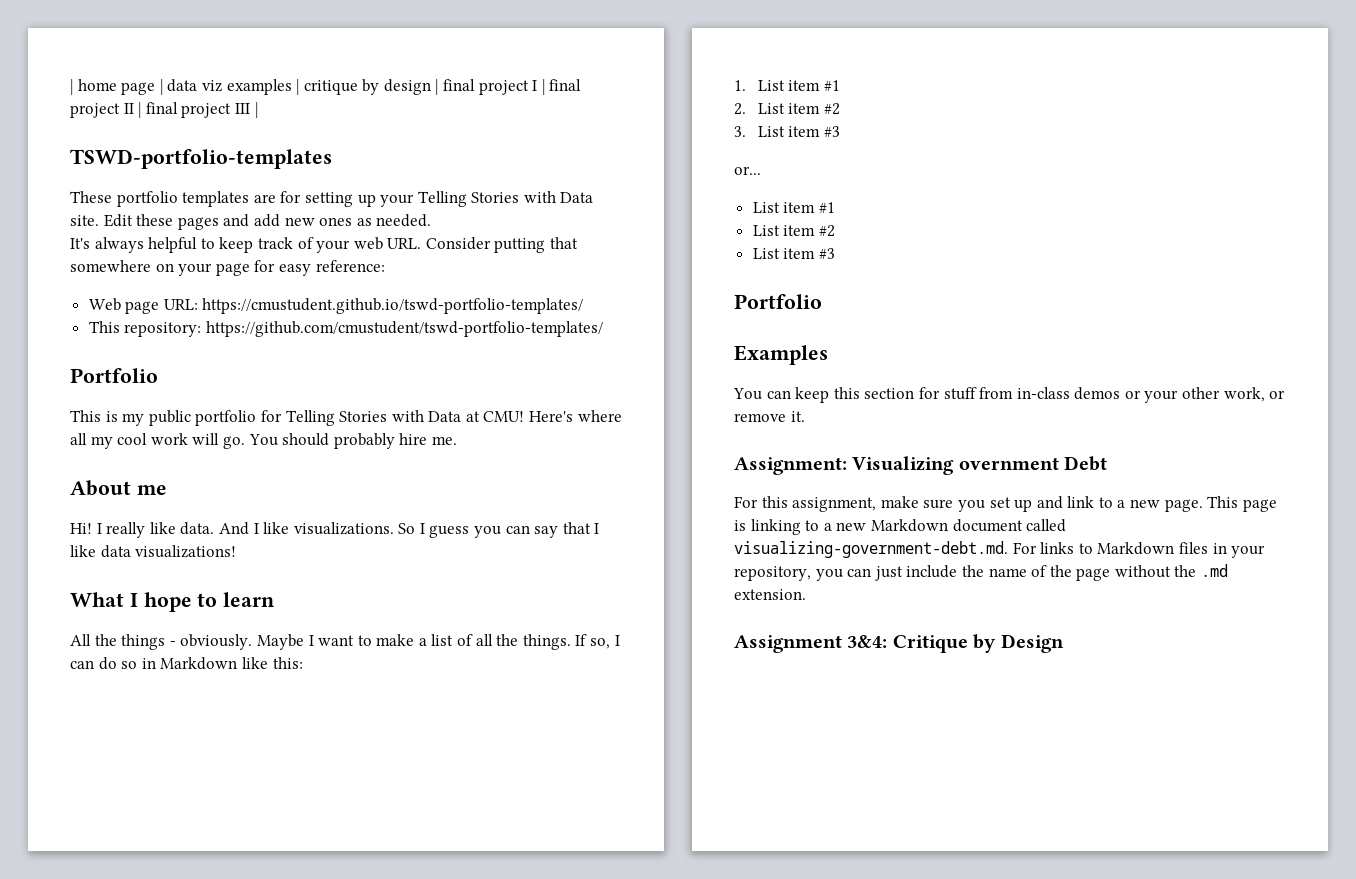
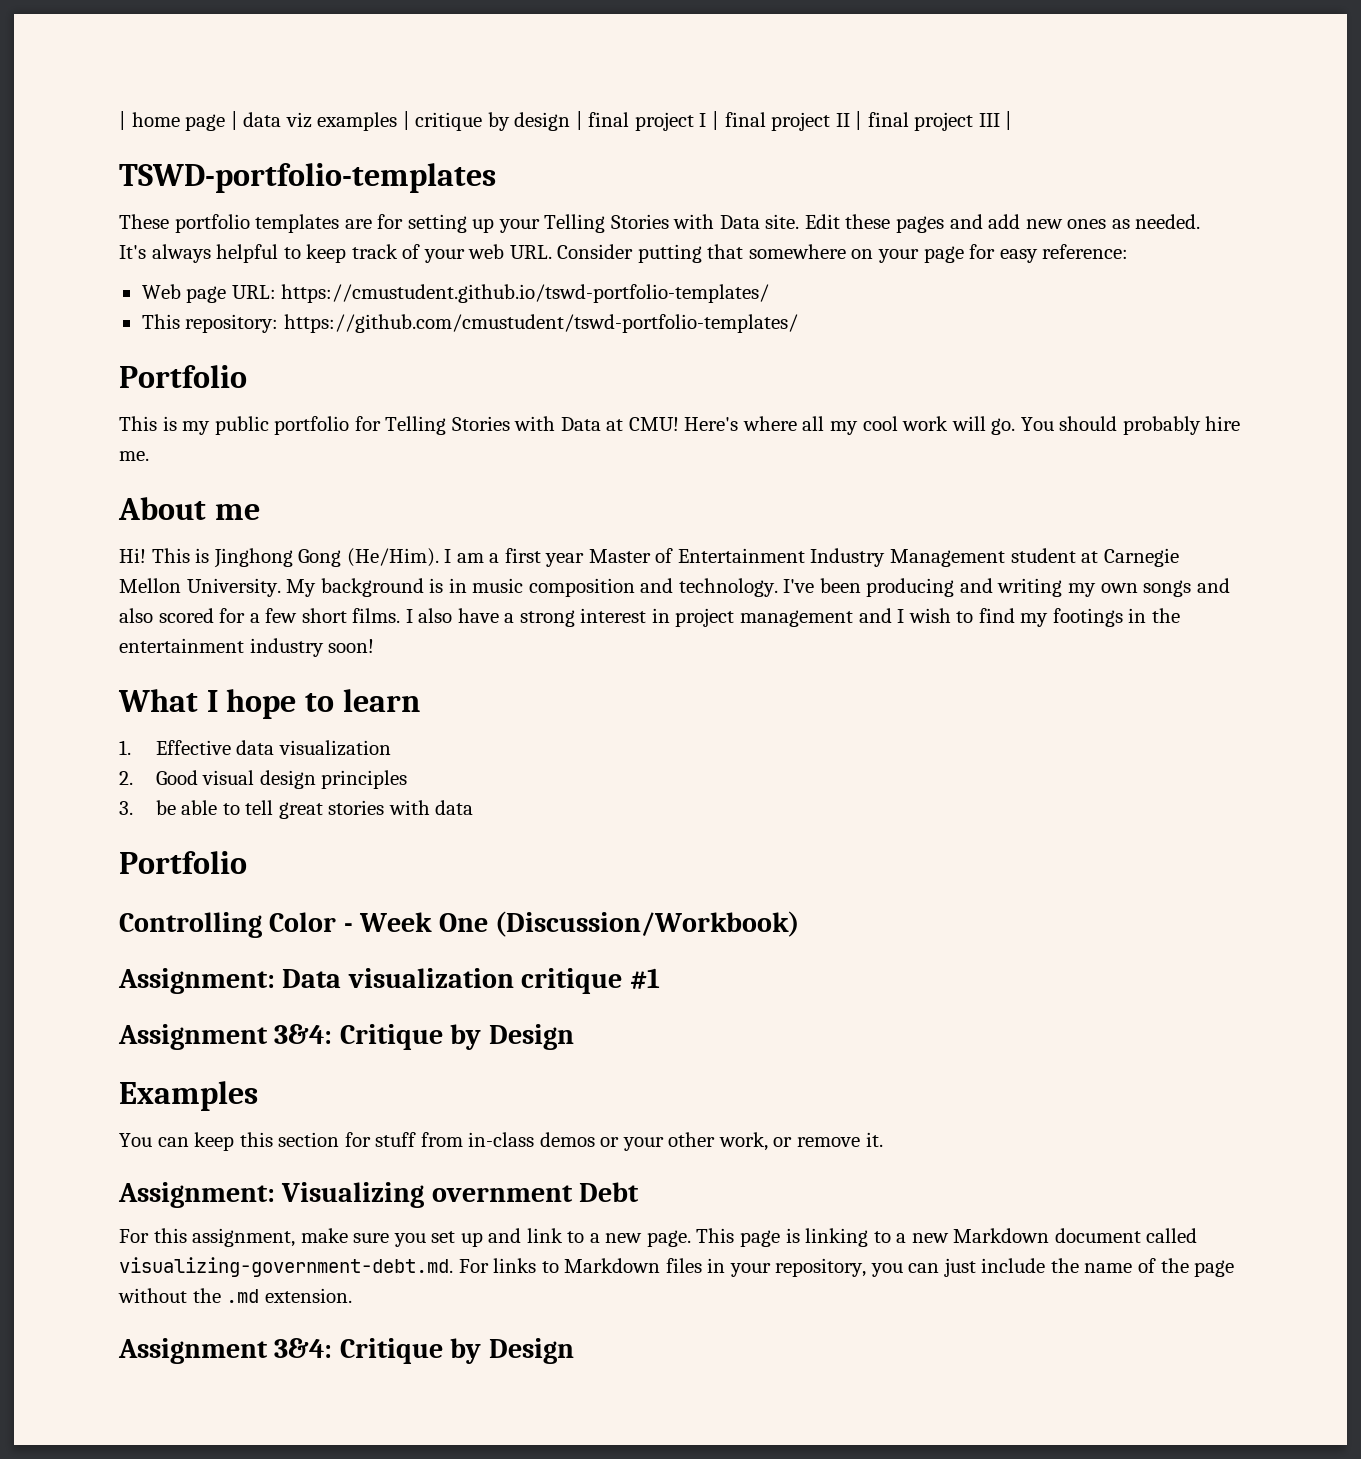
[96,522,600,538] [70,545,237,558] I really like data. And I like visualizations. So I guess you can say that I like data visualizations! -> [151,548,1179,568] [119,578,1230,597] [119,608,1180,627] [119,638,375,657] This is Jinghong Gong (He/Him). I am a first year Master of Entertainment Industry Management student at Carnegie Mellon University. My background is in music composition and technology. I've been producing and writing my own songs and also scored for a few short films. I also have a strong interest in project management and I wish to find my footings in the entertainment industry soon!
[70,634,620,650] [70,657,303,670] [734,80,840,91] [734,103,840,115] [734,126,840,137] [734,166,761,175] [752,202,835,213] [752,225,835,237] [752,248,835,259] [734,294,822,309] All the things - obviously. Maybe I want to make a list of all the things. If so, I can do so in Markdown like this: // 1. List item #1 // 2. List item #2 // 3. List item #3 // or... // List item #1 // List item #2 // List item #3 // Portfolio -> [119,740,391,756] [119,770,408,789] [119,800,474,819] [119,851,247,874] [119,911,800,938] [118,968,660,994] [118,1024,574,1050] 1. Effective data visualization // 2. Good visual design principles // 3. be able to tell great stories with data // Portfolio // Controlling Color - Week One (Discussion/Workbook) // Assignment: Data visualization critique #1 // Assignment 3&4: Critique by Design

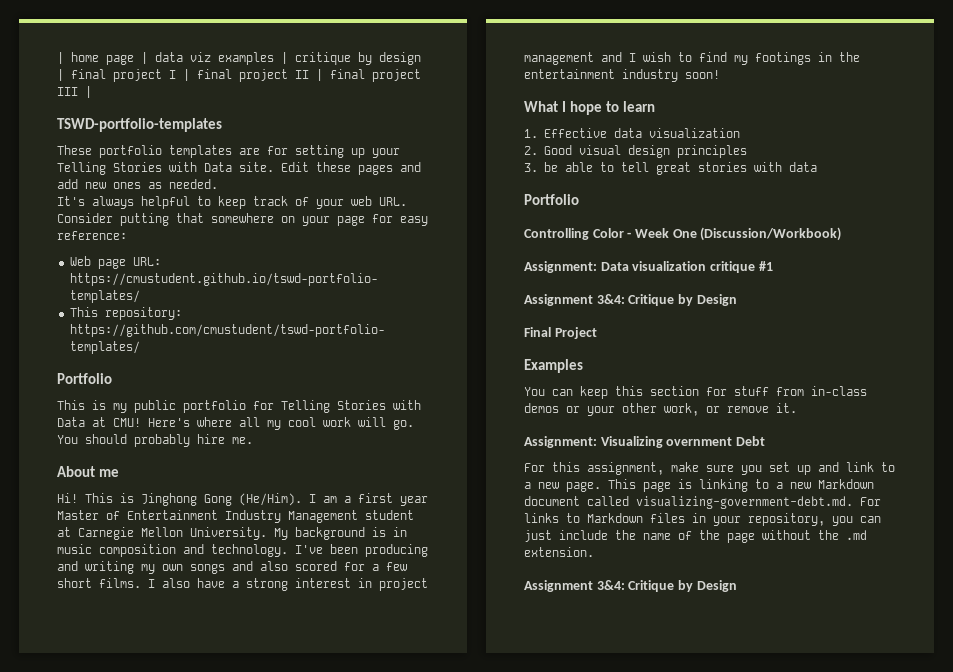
(574, 1037) none -> [524,327,597,339] // Final Project

